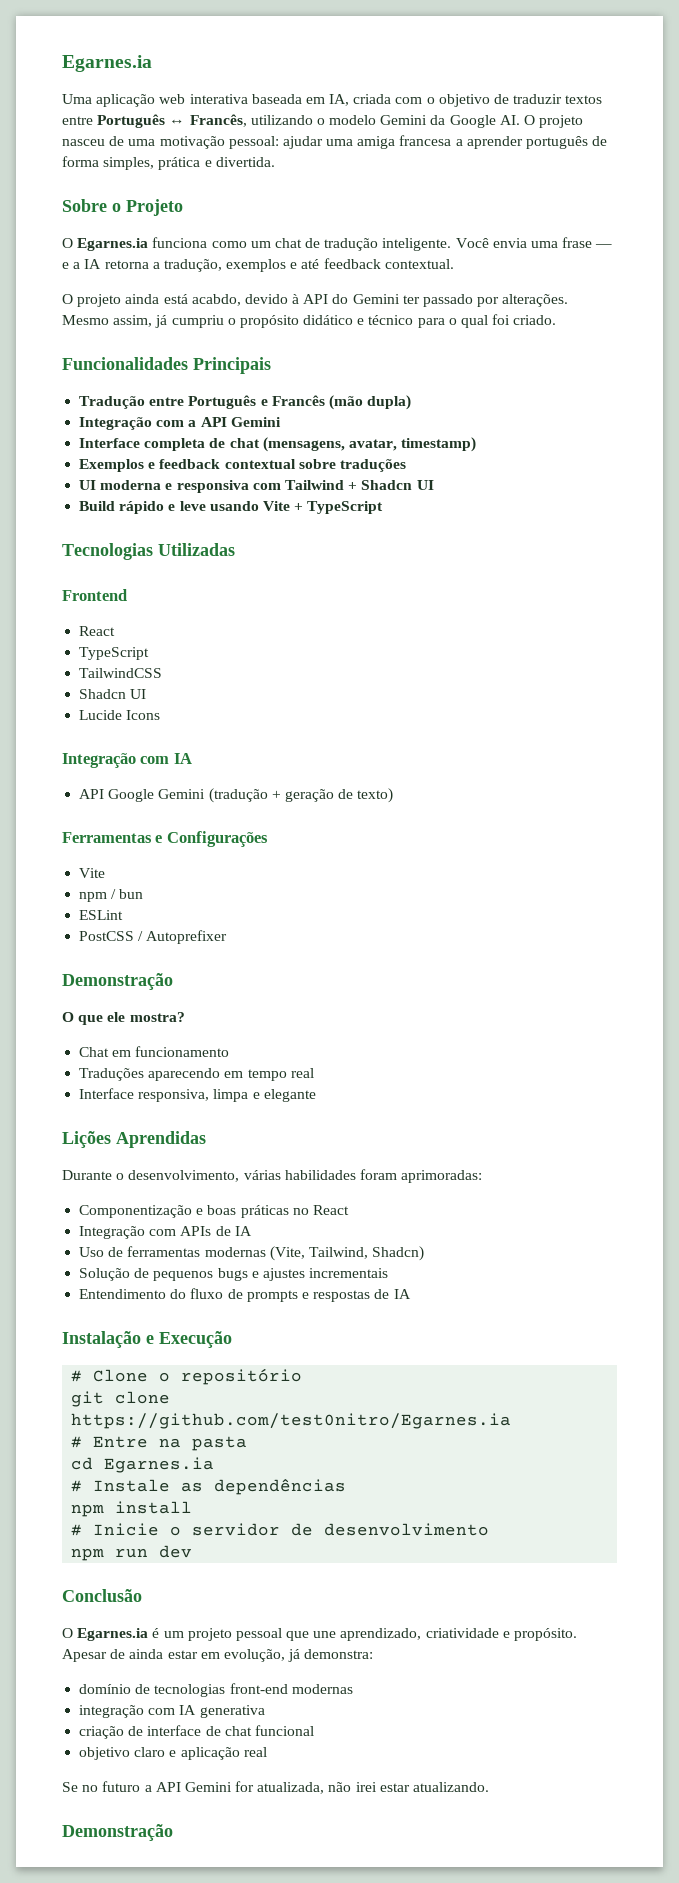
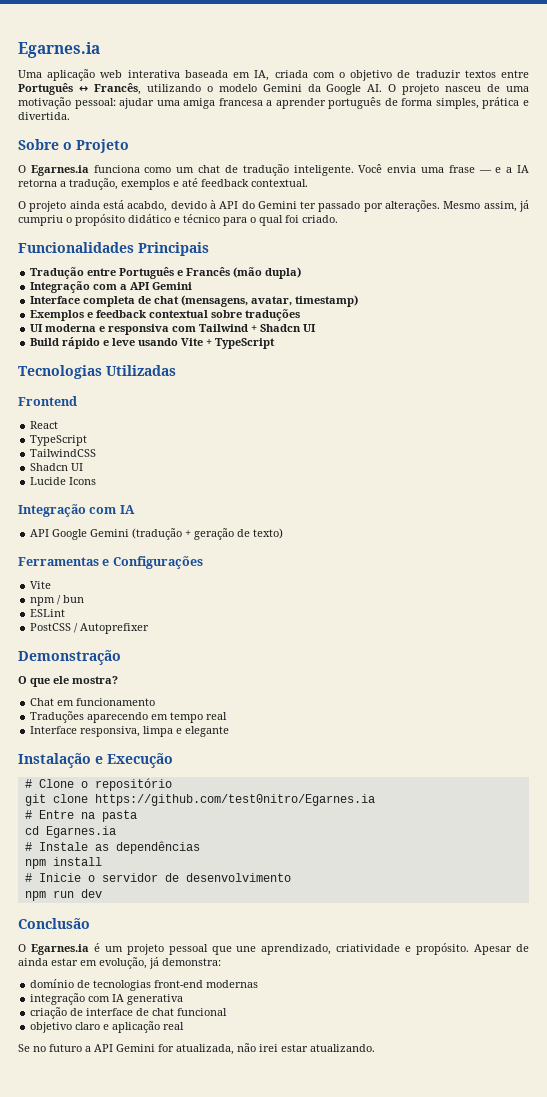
[62,1131,206,1148] [62,1169,483,1183] [79,1205,349,1218] [79,1226,252,1239] [79,1246,425,1261] [79,1268,389,1281] [79,1288,411,1302] // Lições Aprendidas // Durante o desenvolvimento, várias habilidades foram aprimoradas: // Componentização e boas práticas no React // Integração com APIs de IA // Uso de ferramentas modernas (Vite, Tailwind, Shadcn) // Solução de pequenos bugs e ajustes incrementais // Entendimento do fluxo de prompts e respostas de IA -> (230, 731) none
[62,1824,173,1841] // Demonstração -> (375, 1048) none

